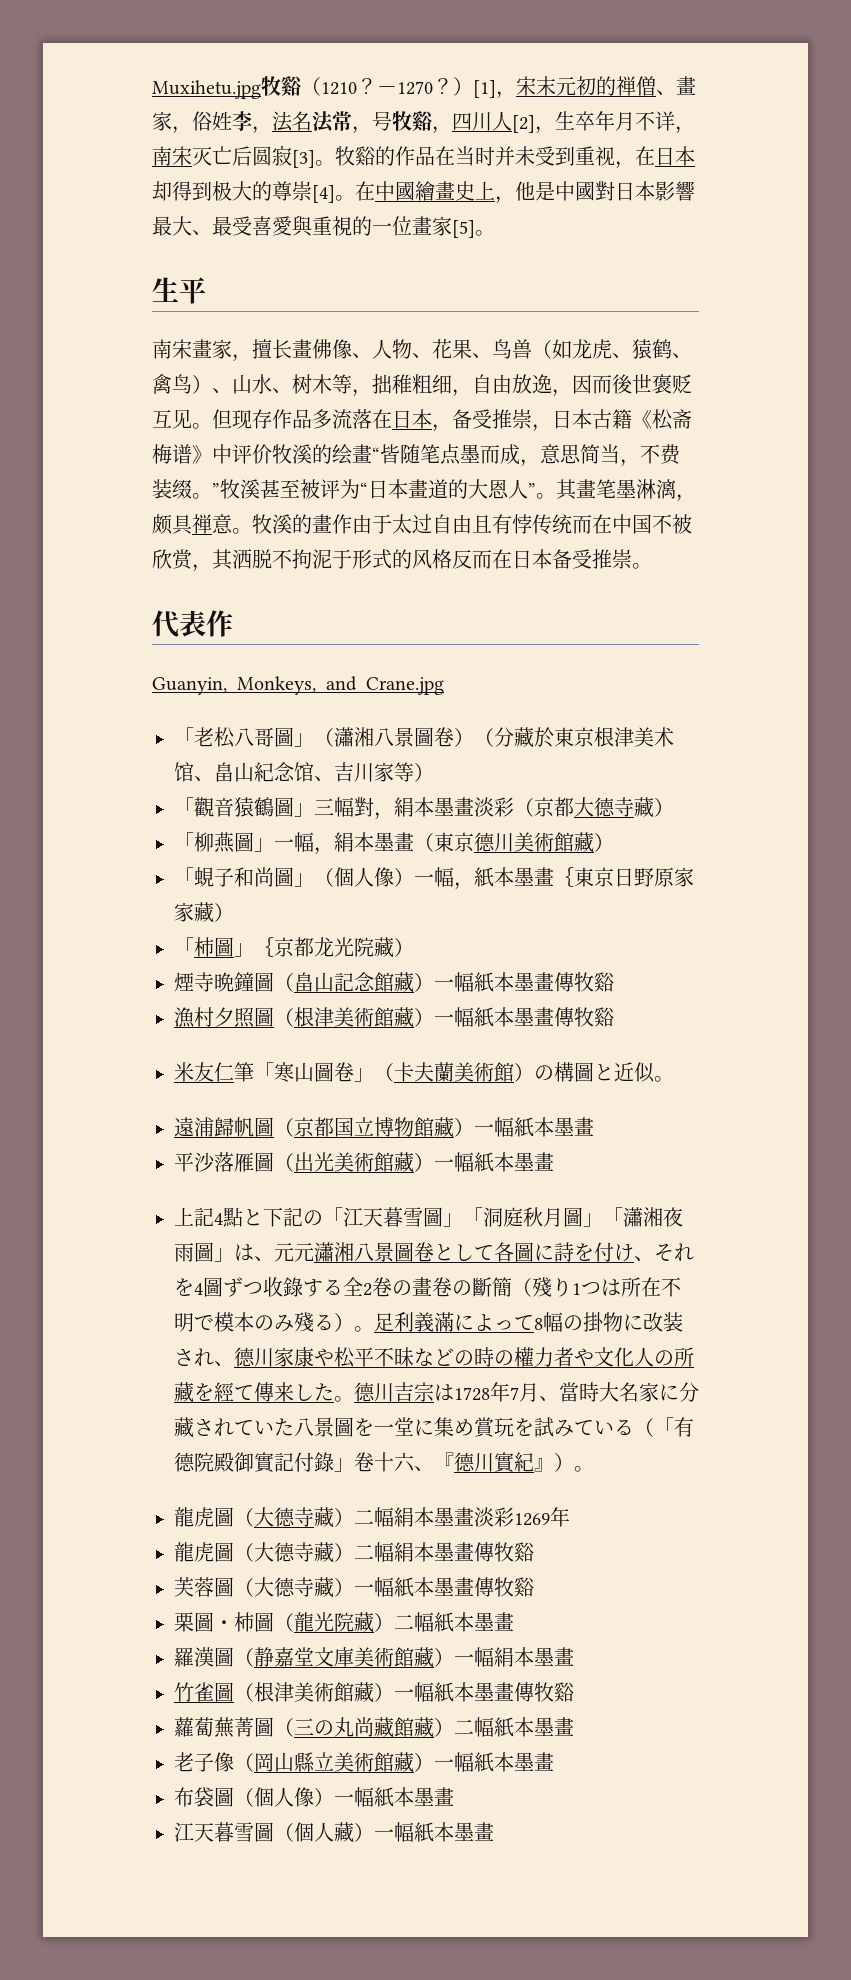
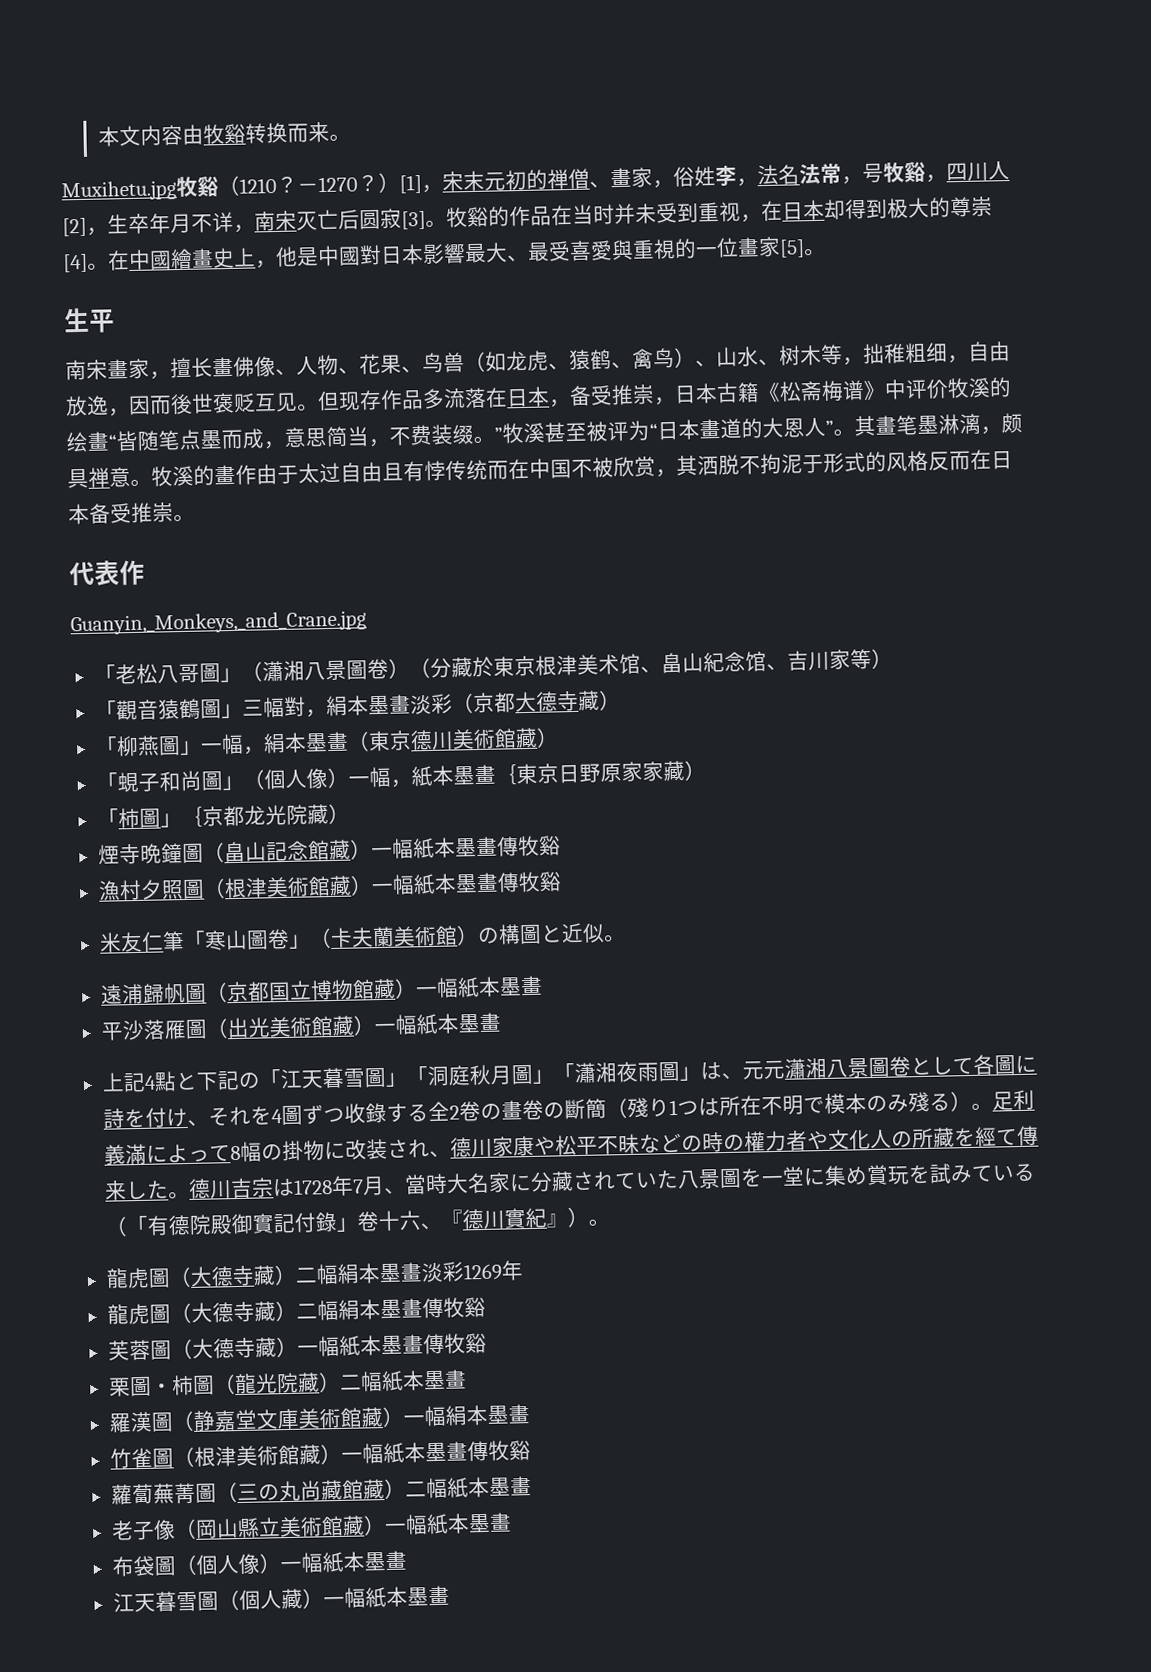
(152, 89) none -> [97,121,351,147] 本文内容由牧谿转换而来。 //

